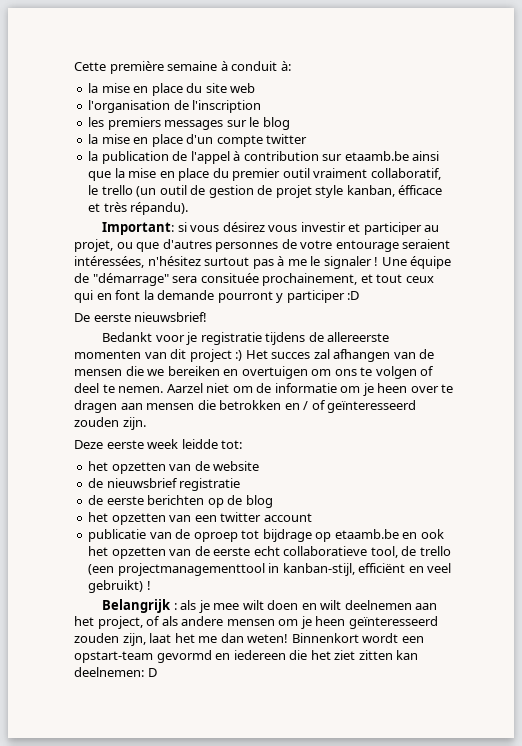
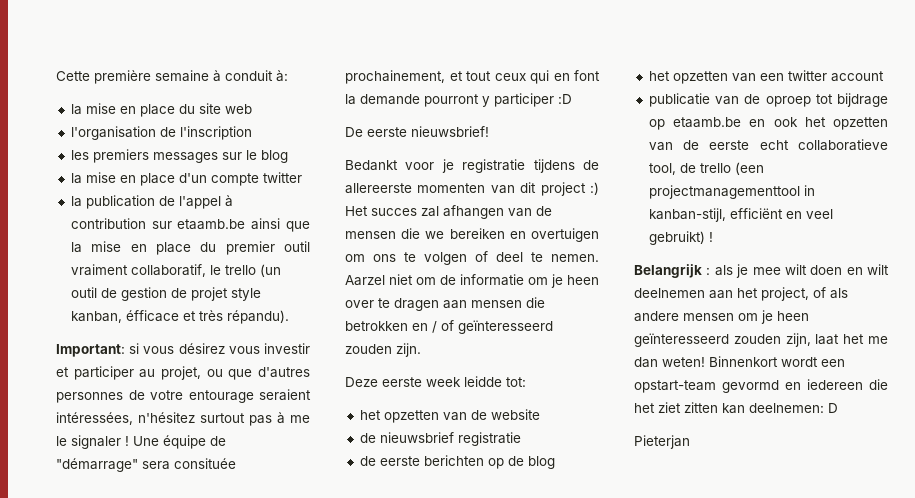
(157, 672) none -> [634,435,690,449] // Pieterjan

